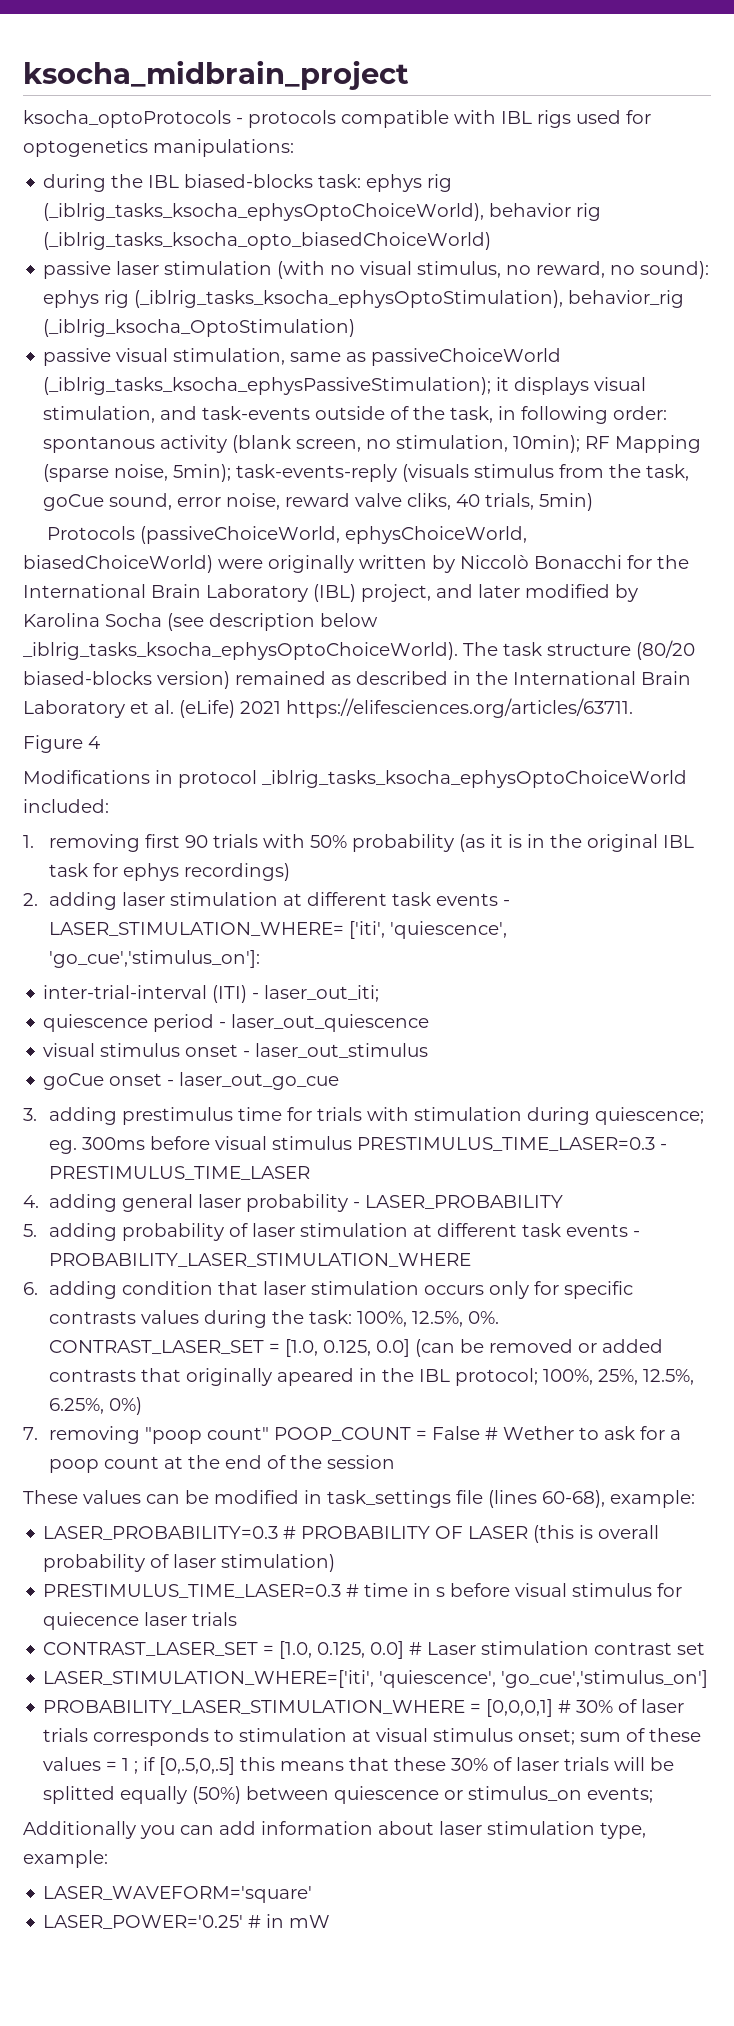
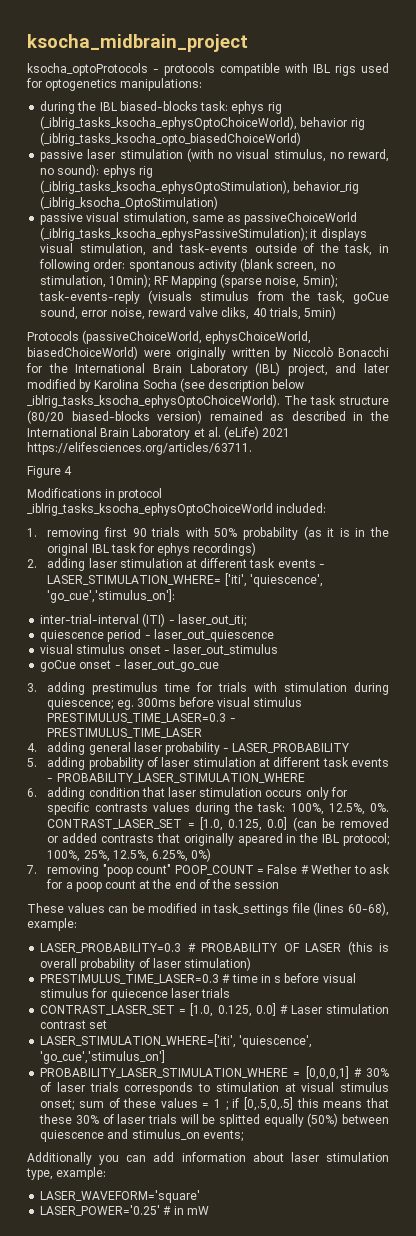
[444,1790,464,1800] or -> [107,1129,129,1139] and

